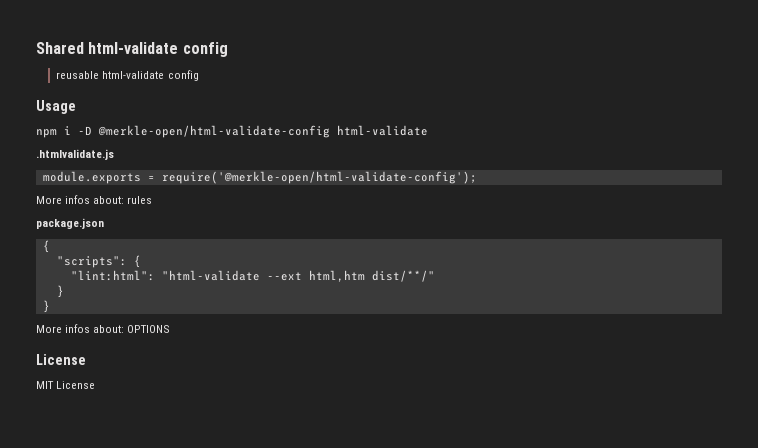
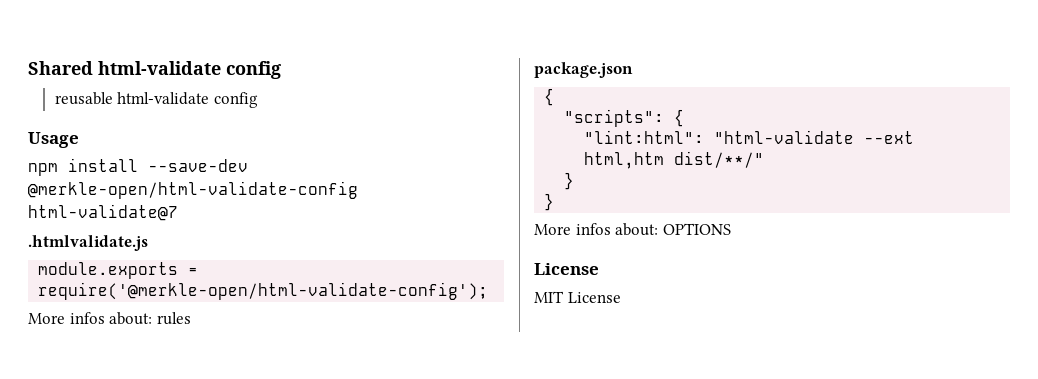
[64,125,428,138] i -D @merkle-open/html-validate-config html-validate -> [68,158,248,172] [28,181,358,199] [28,204,178,221] install --save-dev @merkle-open/html-validate-config html-validate@7

